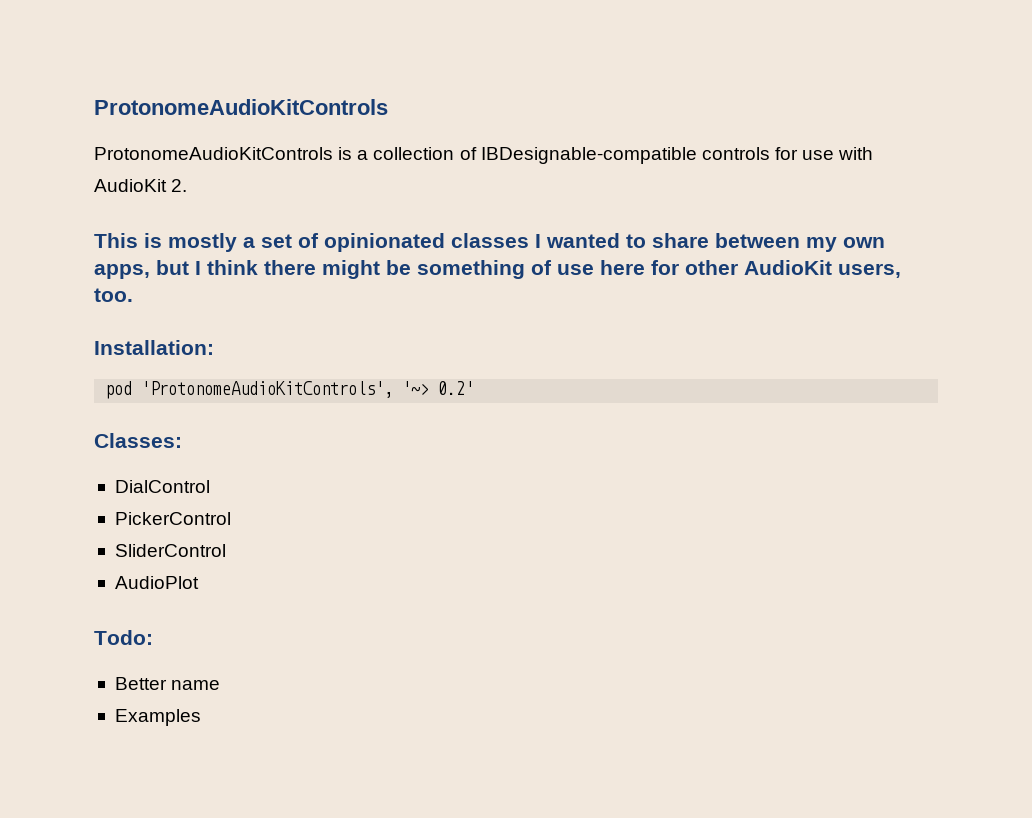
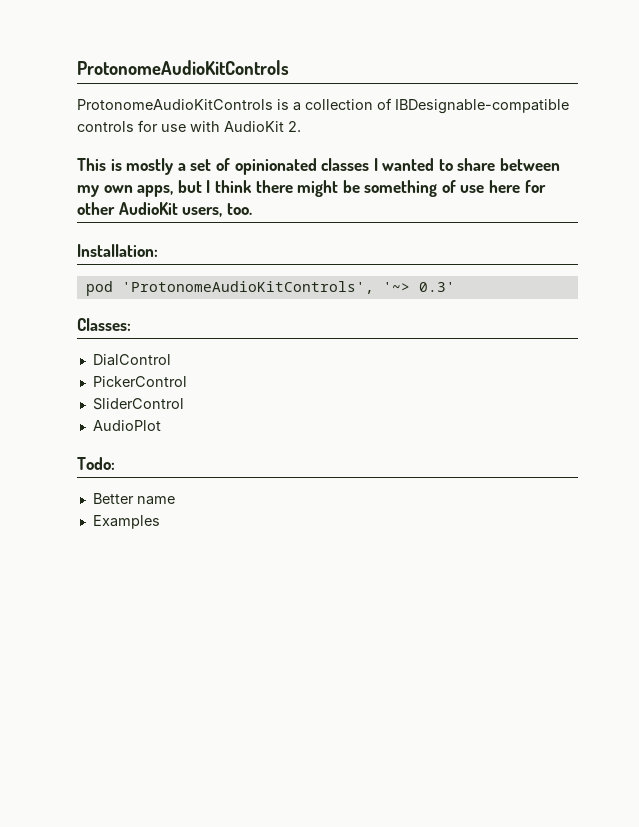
[438,381,475,395] 0.2' -> [418,282,455,292] 0.3'

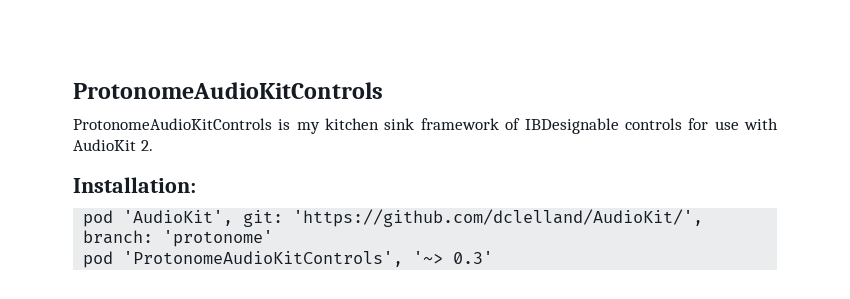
[293,98,569,114] a collection of IBDesignable-compatible -> [296,118,619,134] my kitchen sink framework of IBDesignable
[77,158,561,175] [77,180,546,197] [77,202,252,217] [77,244,158,257] [85,281,455,296] [77,318,131,331] [92,354,171,366] [92,376,187,387] [92,398,184,410] [92,420,161,431] [77,457,115,470] [92,493,175,505] [92,515,160,529] This is mostly a set of opinionated classes I wanted to share between my own apps, but I think there might be something of use here for other AudioKit users, too. // Installation: // pod 'ProtonomeAudioKitControls', '~> 0.3' // Classes: // DialControl // PickerControl // SliderControl // AudioPlot // Todo: // Better name // Examples -> [73,177,196,193] [83,209,704,227] [83,230,274,247] [83,251,494,268] Installation: // pod 'AudioKit', git: 'https://github.com/dclelland/AudioKit/', branch: 'protonome' // pod 'ProtonomeAudioKitControls', '~> 0.3'

